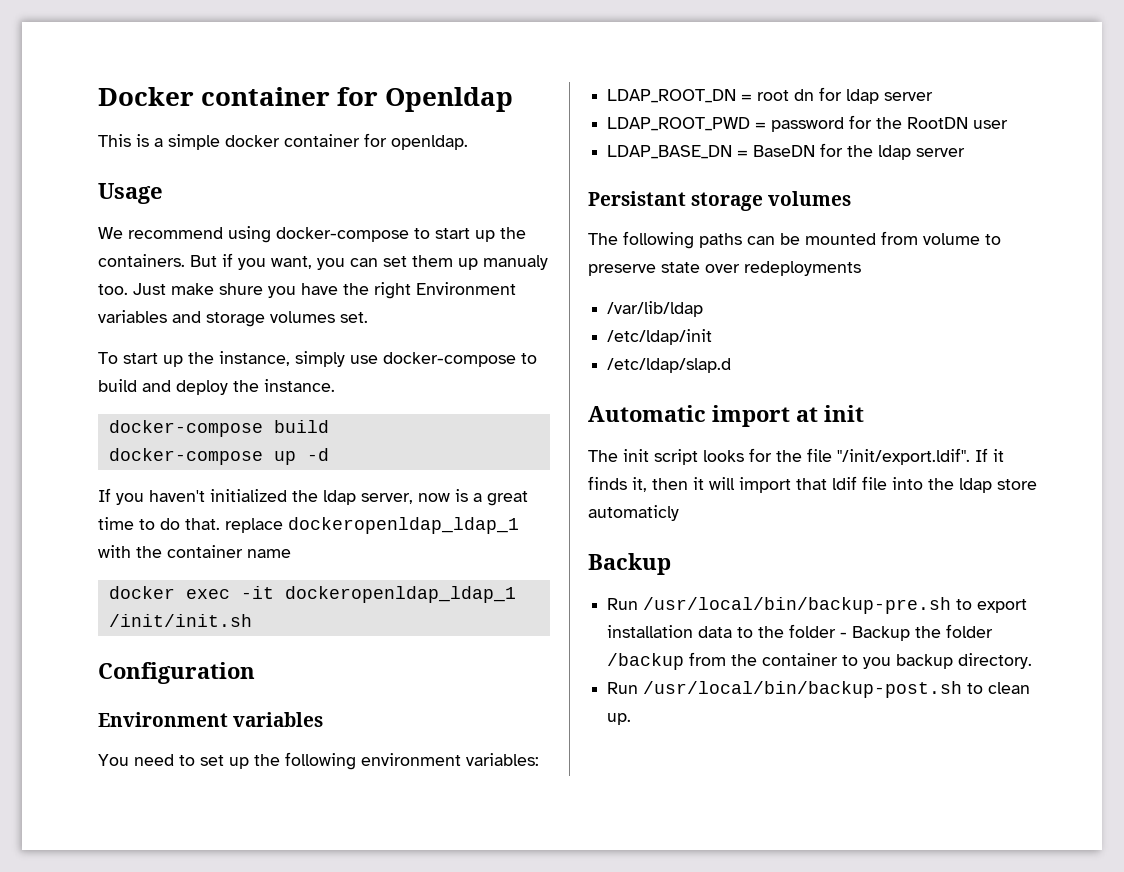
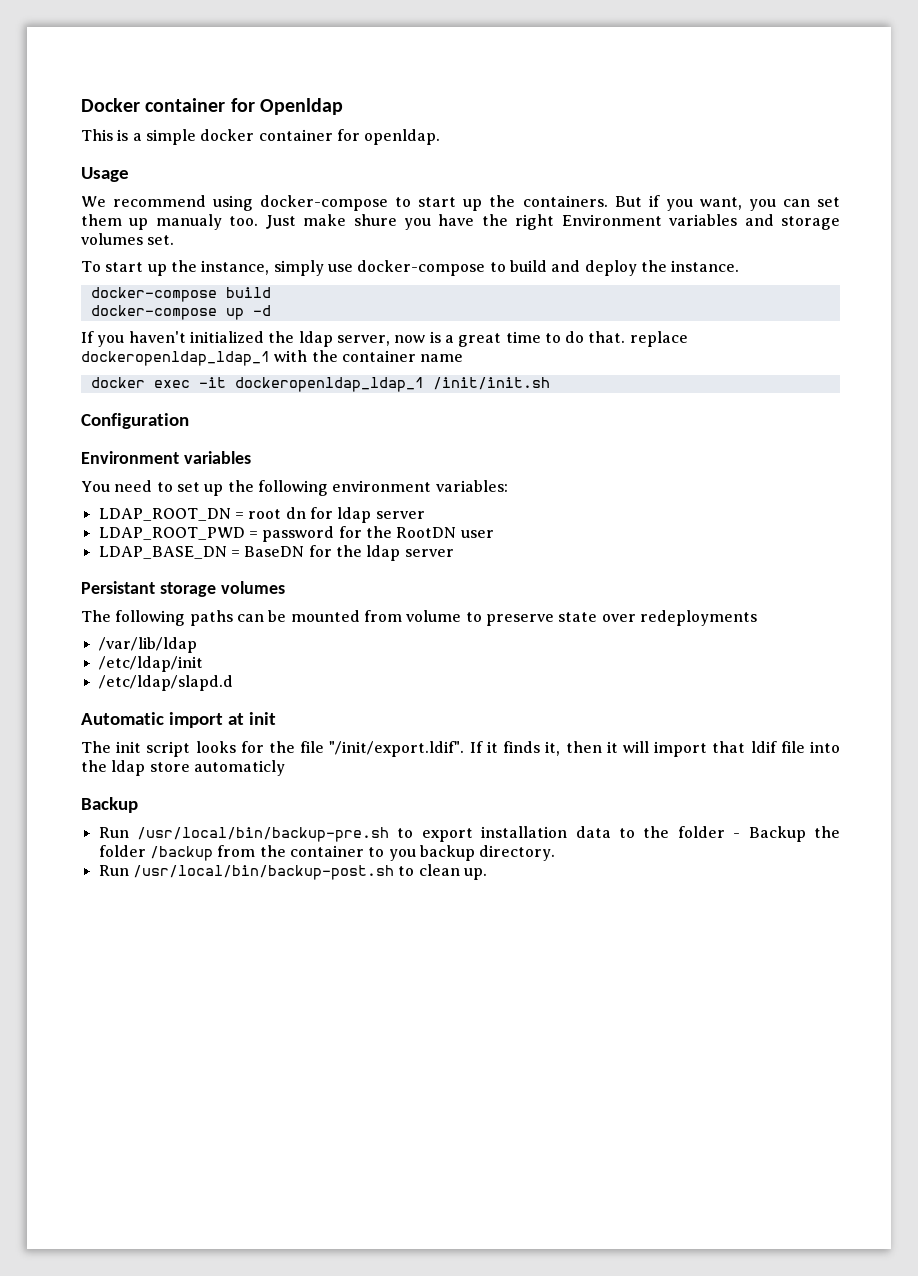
[607,358,732,373] /etc/ldap/slap.d -> [98,675,233,691] /etc/ldap/slapd.d

